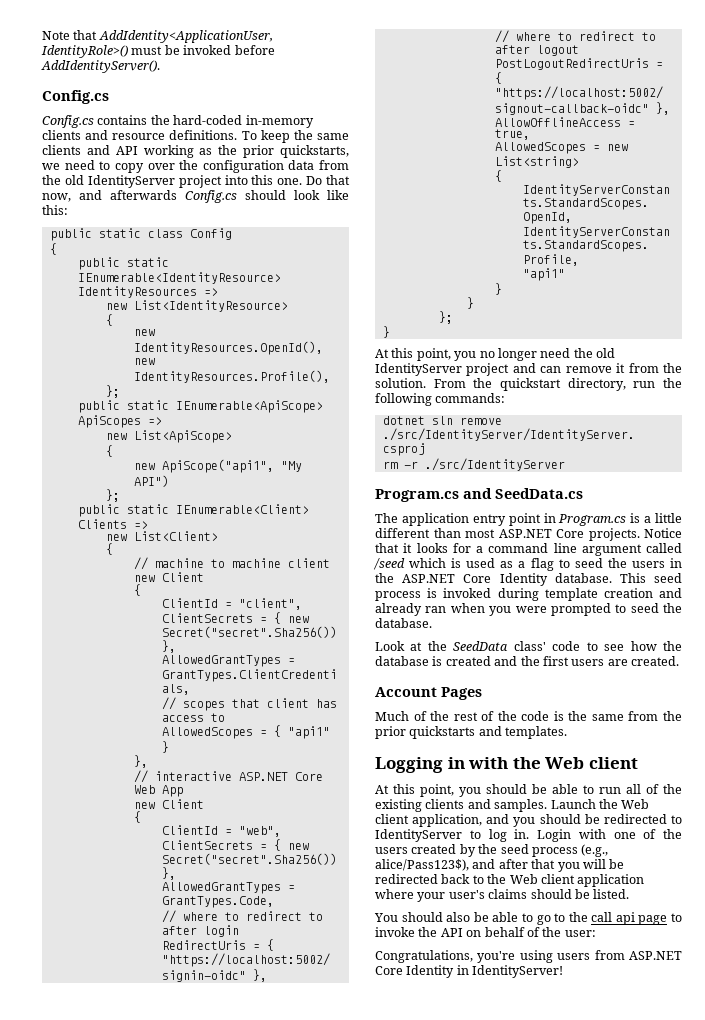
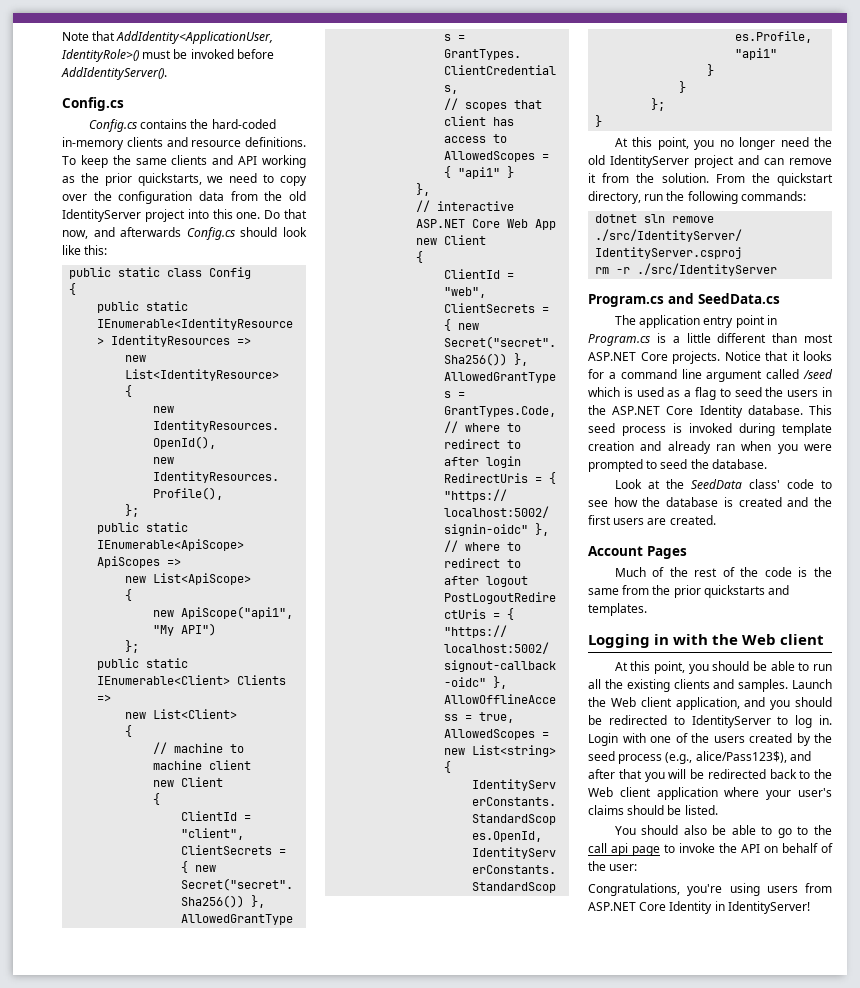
[646,784,659,794] of -> (601, 684) none

